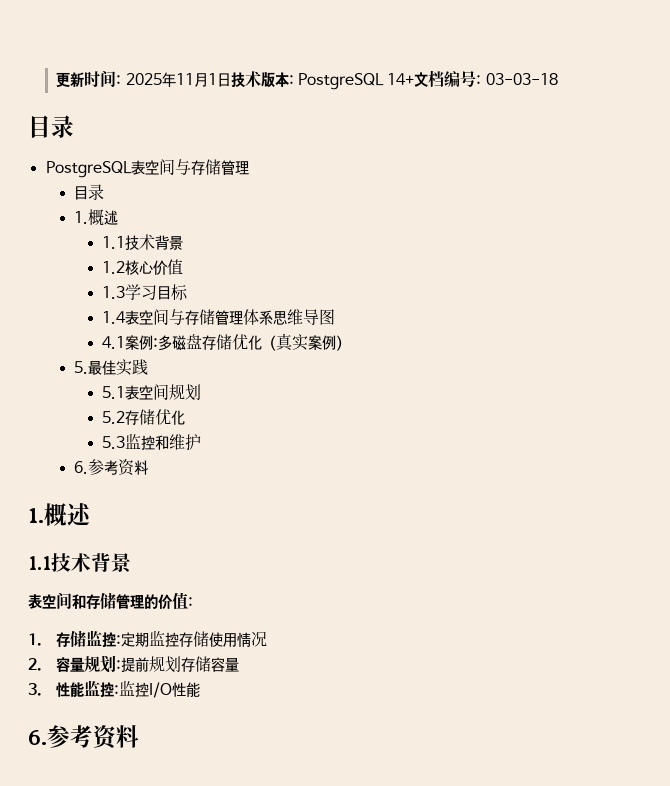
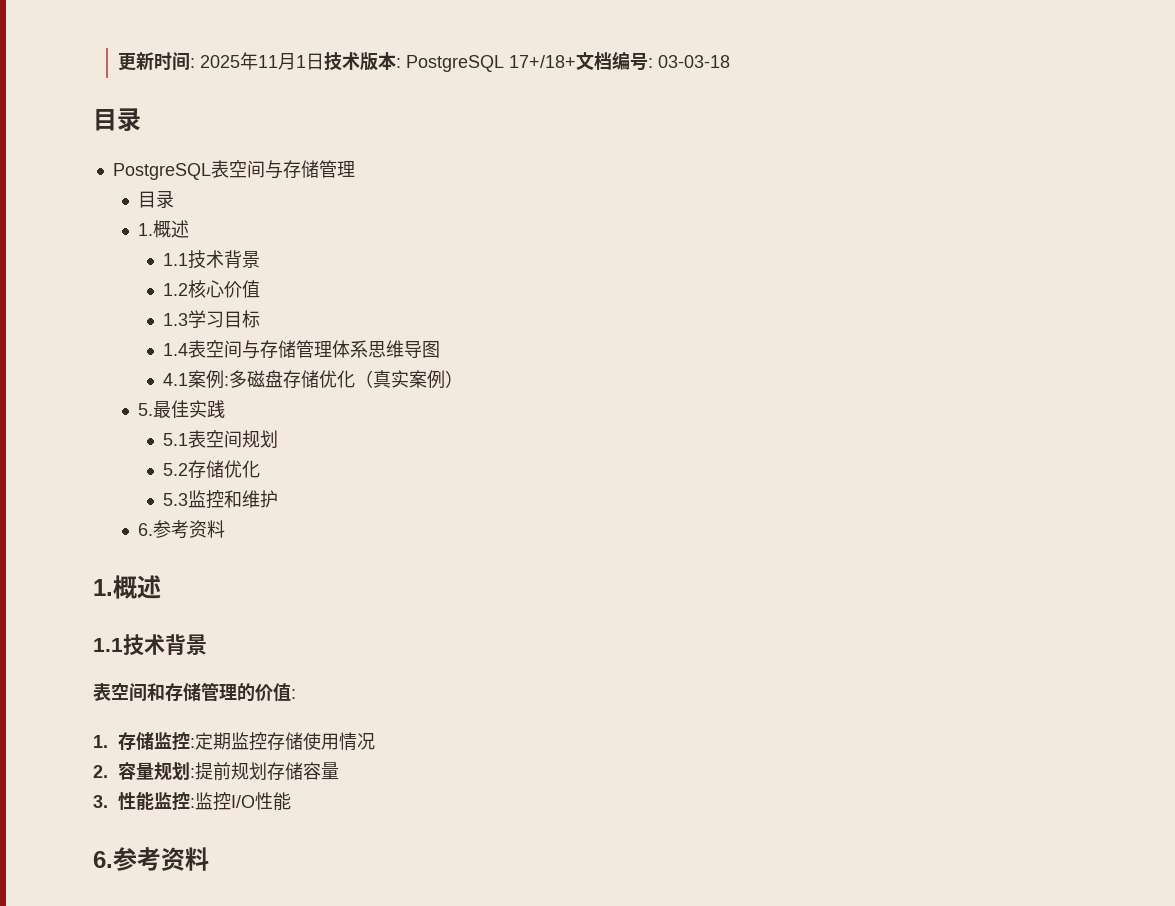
[387,73,415,85] 14+ -> [509,55,577,68] 17+/18+

